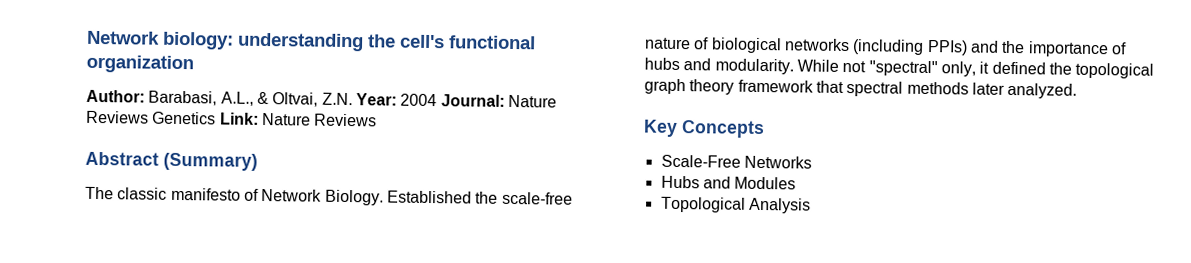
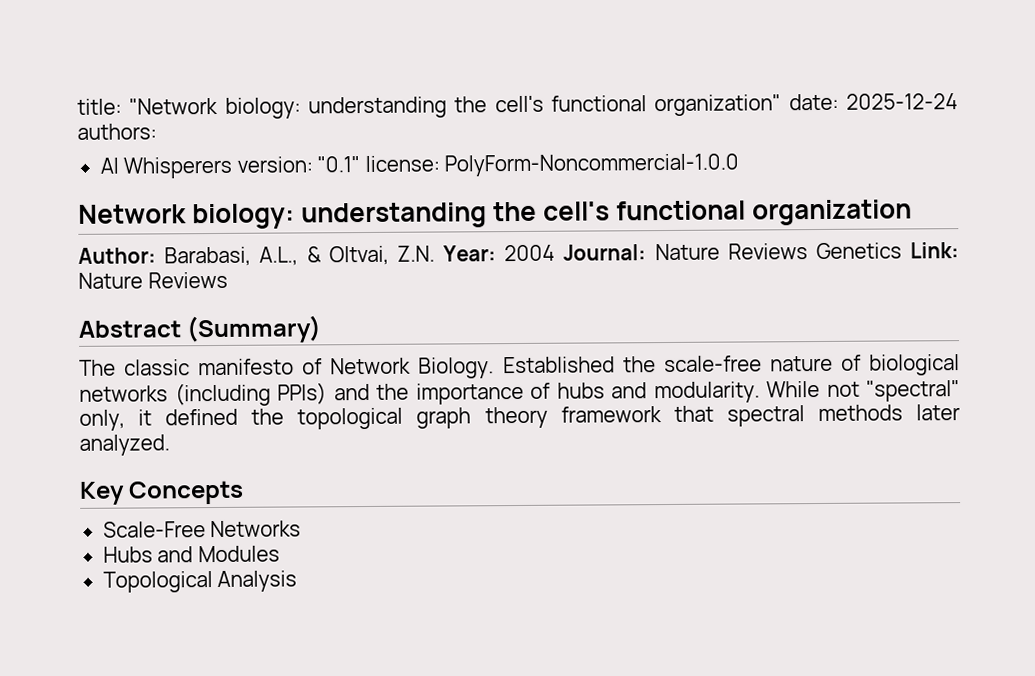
(87, 37) none -> [77,93,959,119] [77,123,157,140] [99,153,740,179] title: "Network biology: understanding the cell's functional organization" date: 2025-12-24 authors: // AI Whisperers version: "0.1" license: PolyForm-Noncommercial-1.0.0 //

